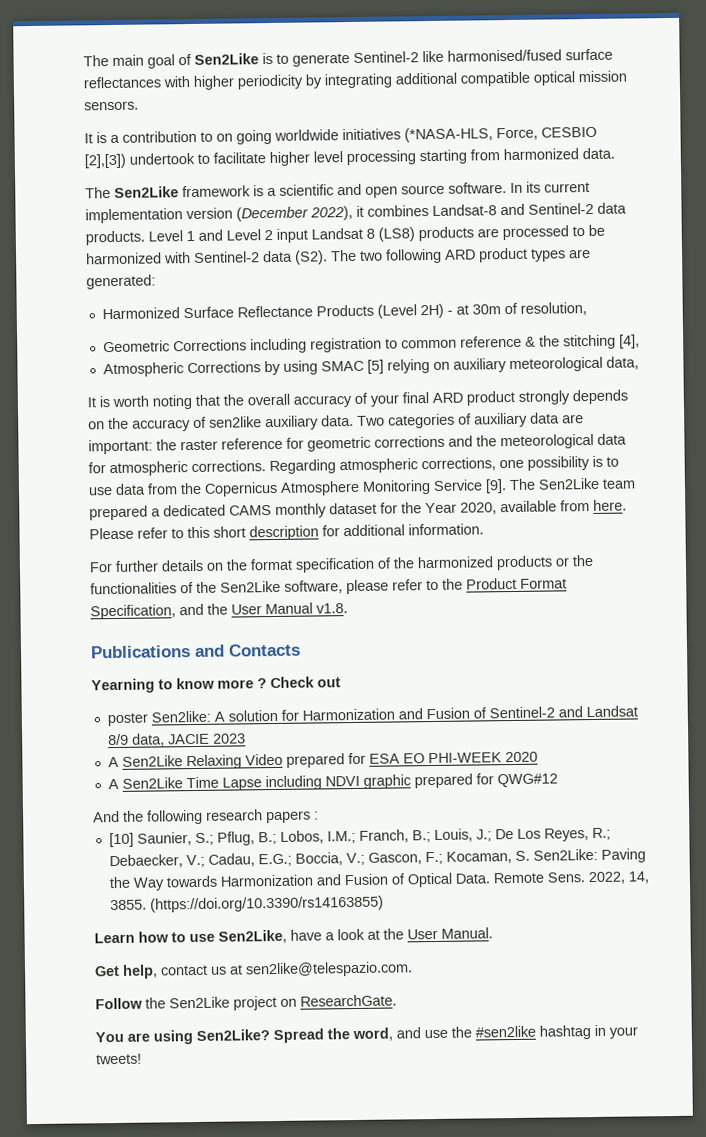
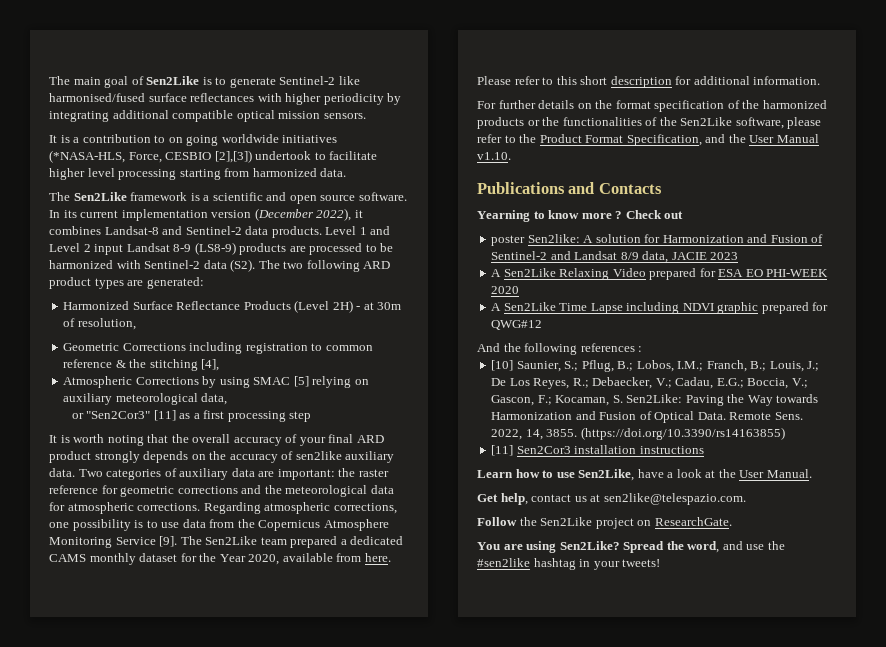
[366,227,415,242] 8 (LS8) -> [173,242,236,255] 8-9 (LS8-9)
(639, 363) none -> [71,410,312,422] // or "Sen2Cor3" [11] as a first processing step
[316,603,348,614] v1.8. -> [477,152,511,160] v1.10.
[206,809,311,824] research papers -> [580,343,635,352] references
(384, 904) none -> [491,445,704,456] // [11] Sen2Cor3 installation instructions

